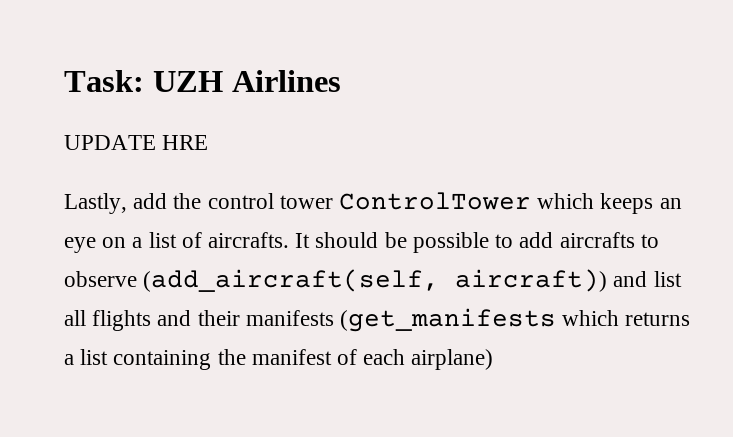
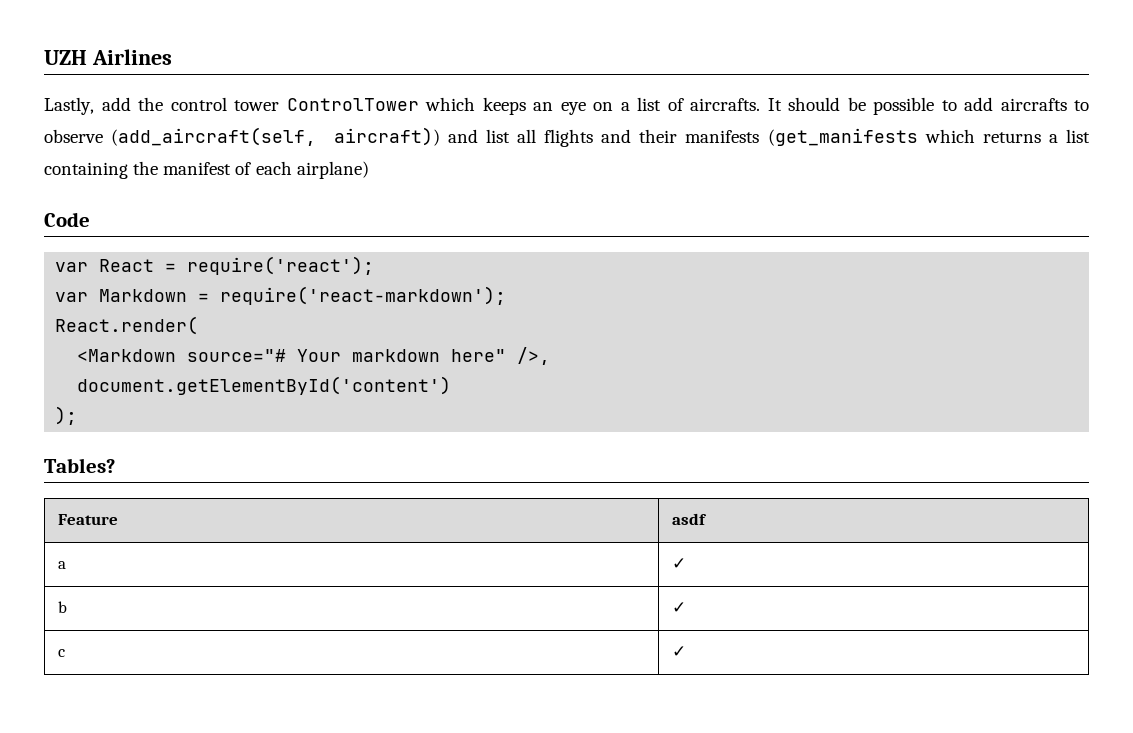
[64,70,144,92] Task: -> (44, 57) none
[64,135,209,150] // UPDATE HRE -> (172, 57) none
(494, 359) none -> [44,212,90,227] [55,256,375,275] [55,286,507,305] [55,316,199,335] [77,347,551,365] [77,376,452,395] [55,406,78,425] [44,458,115,473] [58,514,119,525] [672,513,708,525] [58,561,67,569] [672,558,687,569] [58,601,68,613] [672,602,687,613] [58,649,66,657] [672,646,687,657] // Code // var React = require('react'); // var Markdown = require('react-markdown'); // React.render( // <Markdown source="# Your markdown here" />, // document.getElementById('content') // ); // Tables? // Feature | asdf // a | ✓ // b | ✓ // c | ✓

